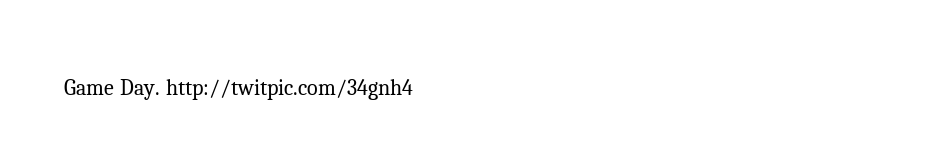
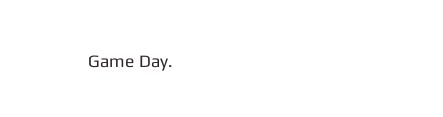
[165,79,413,100] http://twitpic.com/34gnh4 -> (172, 63) none

